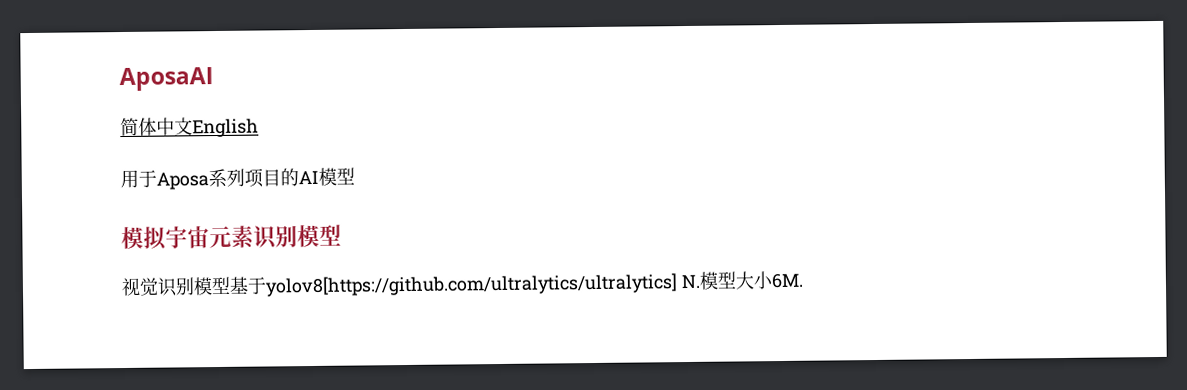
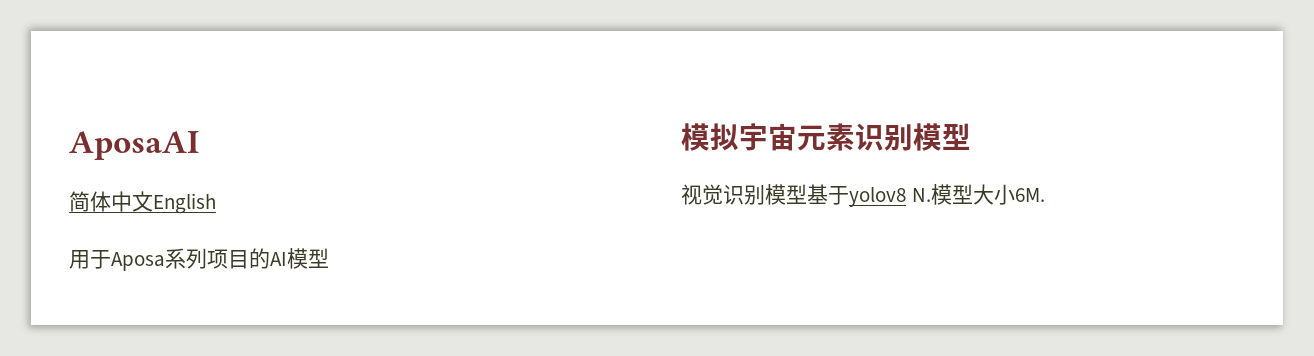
[265,273,678,297] yolov8[https://github.com/ultralytics/ultralytics] -> [849,187,906,207] yolov8

